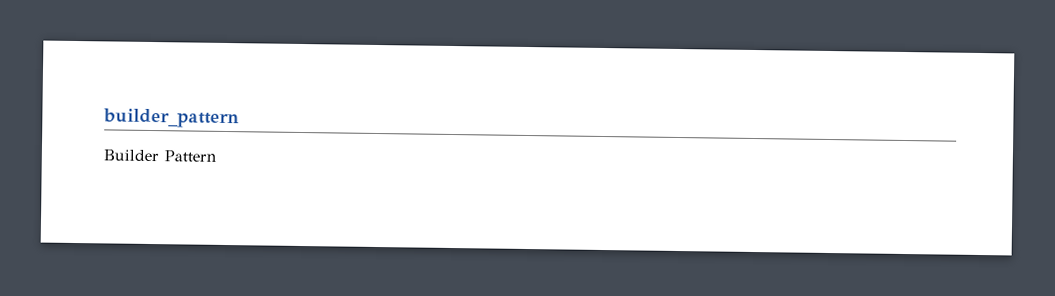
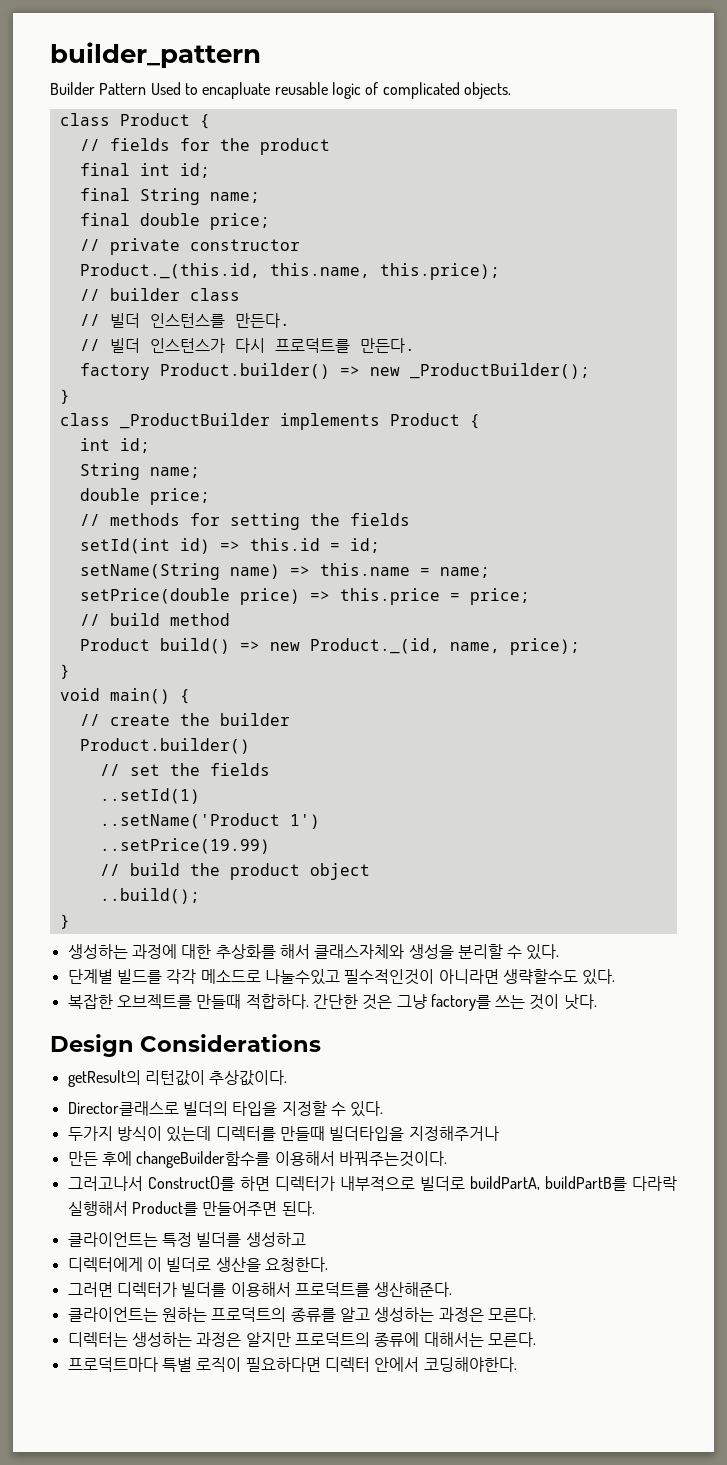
(217, 156) none -> [150,82,511,99] [59,113,210,129] [79,138,330,155] [79,163,210,178] [79,188,260,205] [79,213,270,230] [79,238,300,255] [79,263,500,280] [79,288,240,301] [79,313,290,328] [79,338,415,353] [79,363,590,380] [59,389,70,404] [59,413,480,430] [79,438,150,453] [79,463,200,480] [79,488,210,505] [79,513,410,530] [79,538,380,554] [79,563,490,580] [79,588,530,605] [79,613,230,626] [79,638,580,655] [59,664,70,679] [59,688,190,704] [79,713,290,726] [79,738,250,754] [99,763,270,776] [99,788,200,804] [99,813,320,829] [99,838,270,854] [99,863,370,880] [99,888,200,904] [59,914,70,929] [67,944,560,960] [67,969,616,985] [67,994,597,1011] [50,1034,322,1057] [67,1070,288,1087] [67,1101,384,1117] [67,1126,499,1142] [67,1151,447,1168] [67,1176,677,1191] [67,1201,315,1216] [67,1232,306,1247] [67,1257,328,1272] [67,1282,453,1297] [67,1307,536,1322] [67,1332,536,1347] [67,1357,517,1372] Used to encapluate reusable logic of complicated objects. // class Product { // // fields for the product // final int id; // final String name; // final double price; // // private constructor // Product._(this.id, this.name, this.price); // // builder class // // 빌더 인스턴스를 만든다. // // 빌더 인스턴스가 다시 프로덕트를 만든다. // factory Product.builder() => new _ProductBuilder(); // } // class _ProductBuilder implements Product { // int id; // String name; // double price; // // methods for setting the fields // setId(int id) => this.id = id; // setName(String name) => this.name = name; // setPrice(double price) => this.price = price; // // build method // Product build() => new Product._(id, name, price); // } // void main() { // // create the builder // Product.builder() // // set the fields // ..setId(1) // ..setName('Product 1') // ..setPrice(19.99) // // build the product object // ..build(); // } // 생성하는 과정에 대한 추상화를 해서 클래스자체와 생성을 분리할 수 있다. // 단계별 빌드를 각각 메소드로 나눌수있고 필수적인것이 아니라면 생략할수도 있다. // 복잡한 오브젝트를 만들때 적합하다. 간단한 것은 그냥 factory를 쓰는 것이 낫다. // Design Considerations // getResult의 리턴값이 추상값이다. // Director클래스로 빌더의 타입을 지정할 수 있다. // 두가지 방식이 있는데 디렉터를 만들때 빌더타입을 지정해주거나 // 만든 후에 changeBuilder함수를 이용해서 바꿔주는것이다. // 그러고나서 Construct()를 하면 디렉터가 내부적으로 빌더로 buildPartA, buildPartB를 다라락 실행해서 Product를 만들어주면 된다. // 클라이언트는 특정 빌더를 생성하고 // 디렉터에게 이 빌더로 생산을 요청한다. // 그러면 디렉터가 빌더를 이용해서 프로덕트를 생산해준다. // 클라이언트는 원하는 프로덕트의 종류를 알고 생성하는 과정은 모른다. // 디렉터는 생성하는 과정은 알지만 프로덕트의 종류에 대해서는 모른다. // 프로덕트마다 특별 로직이 필요하다면 디렉터 안에서 코딩해야한다.

